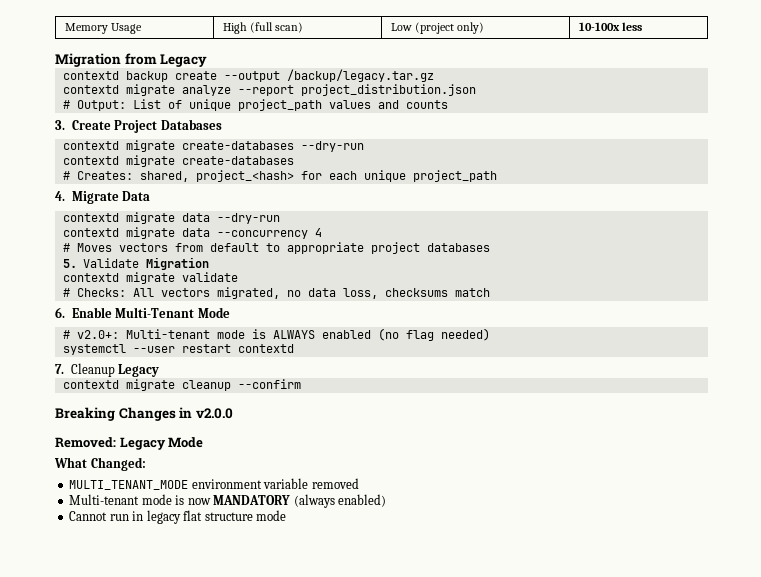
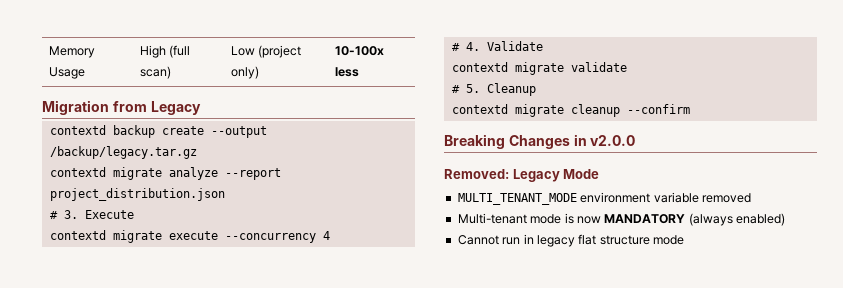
[76,99,448,111] [55,119,222,133] [62,140,364,152] [62,155,294,167] [62,170,497,182] [55,191,151,204] [62,212,280,224] [62,227,322,239] [62,242,490,254] [62,259,77,268] Output: List of unique project_path values and counts // 3. Create Project Databases // contextd migrate create-databases --dry-run // contextd migrate create-databases // # Creates: shared, project_<hash> for each unique project_path // 4. Migrate Data // contextd migrate data --dry-run // contextd migrate data --concurrency 4 // # Moves vectors from default to appropriate project databases // 5. -> [63,210,134,219] [49,230,330,243] [451,42,480,51] 3. Execute // contextd migrate execute --concurrency 4 // # 4.
[146,257,210,270] Migration -> (543, 46) none
[76,287,490,299] [55,307,230,318] [62,328,490,341] [62,344,294,355] [55,364,64,374] Checks: All vectors migrated, no data loss, checksums match // 6. Enable Multi-Tenant Mode // # v2.0+: Multi-tenant mode is ALWAYS enabled (no flag needed) // systemctl --user restart contextd // 7. -> [465,84,480,93] 5.
[118,364,160,377] Legacy -> (536, 89) none
[54,457,146,471] // What Changed: -> (600, 174) none

